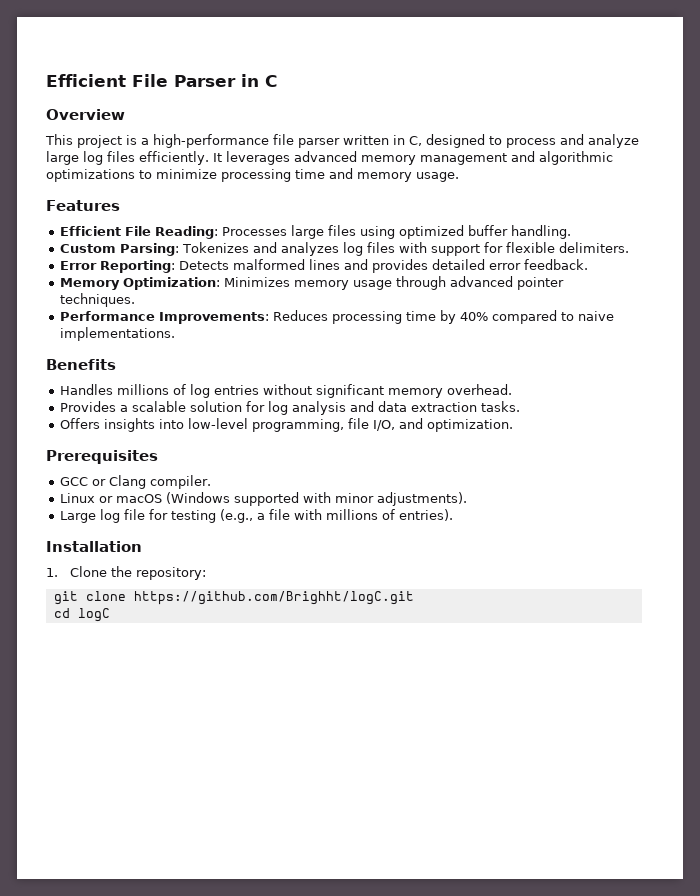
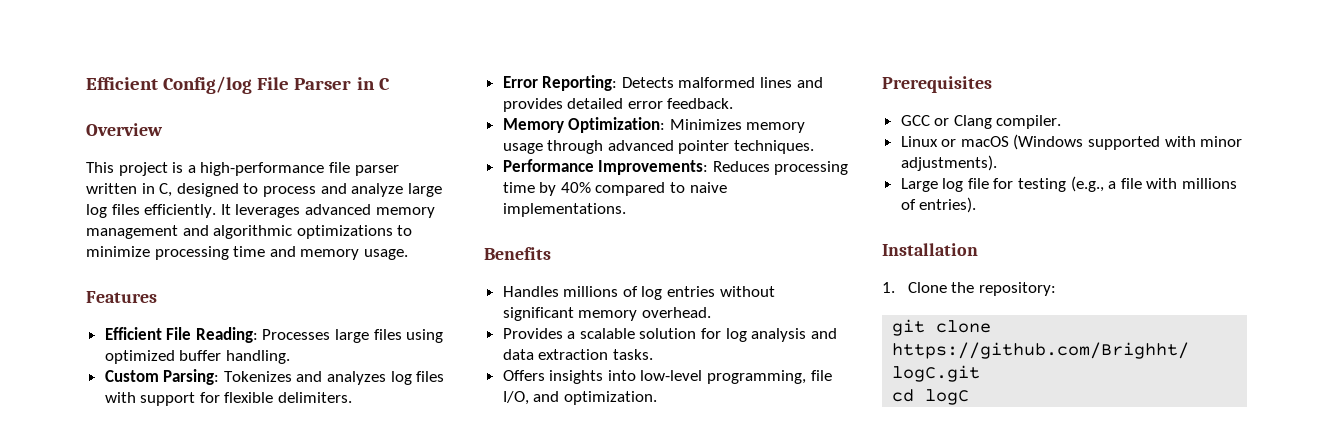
[46,74,126,87] Efficient -> [86,76,253,94] Efficient Config/log

